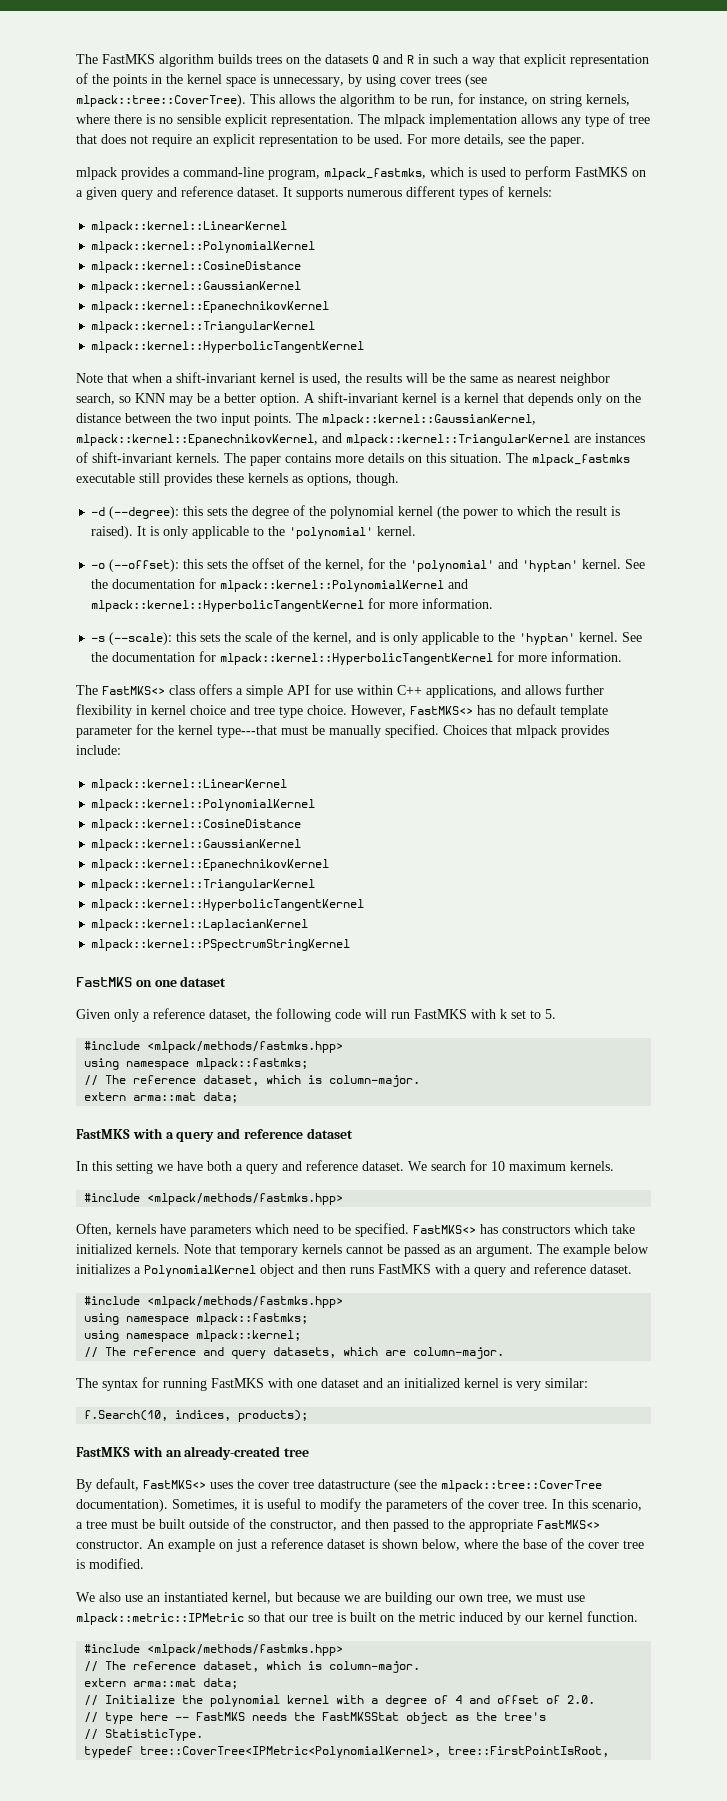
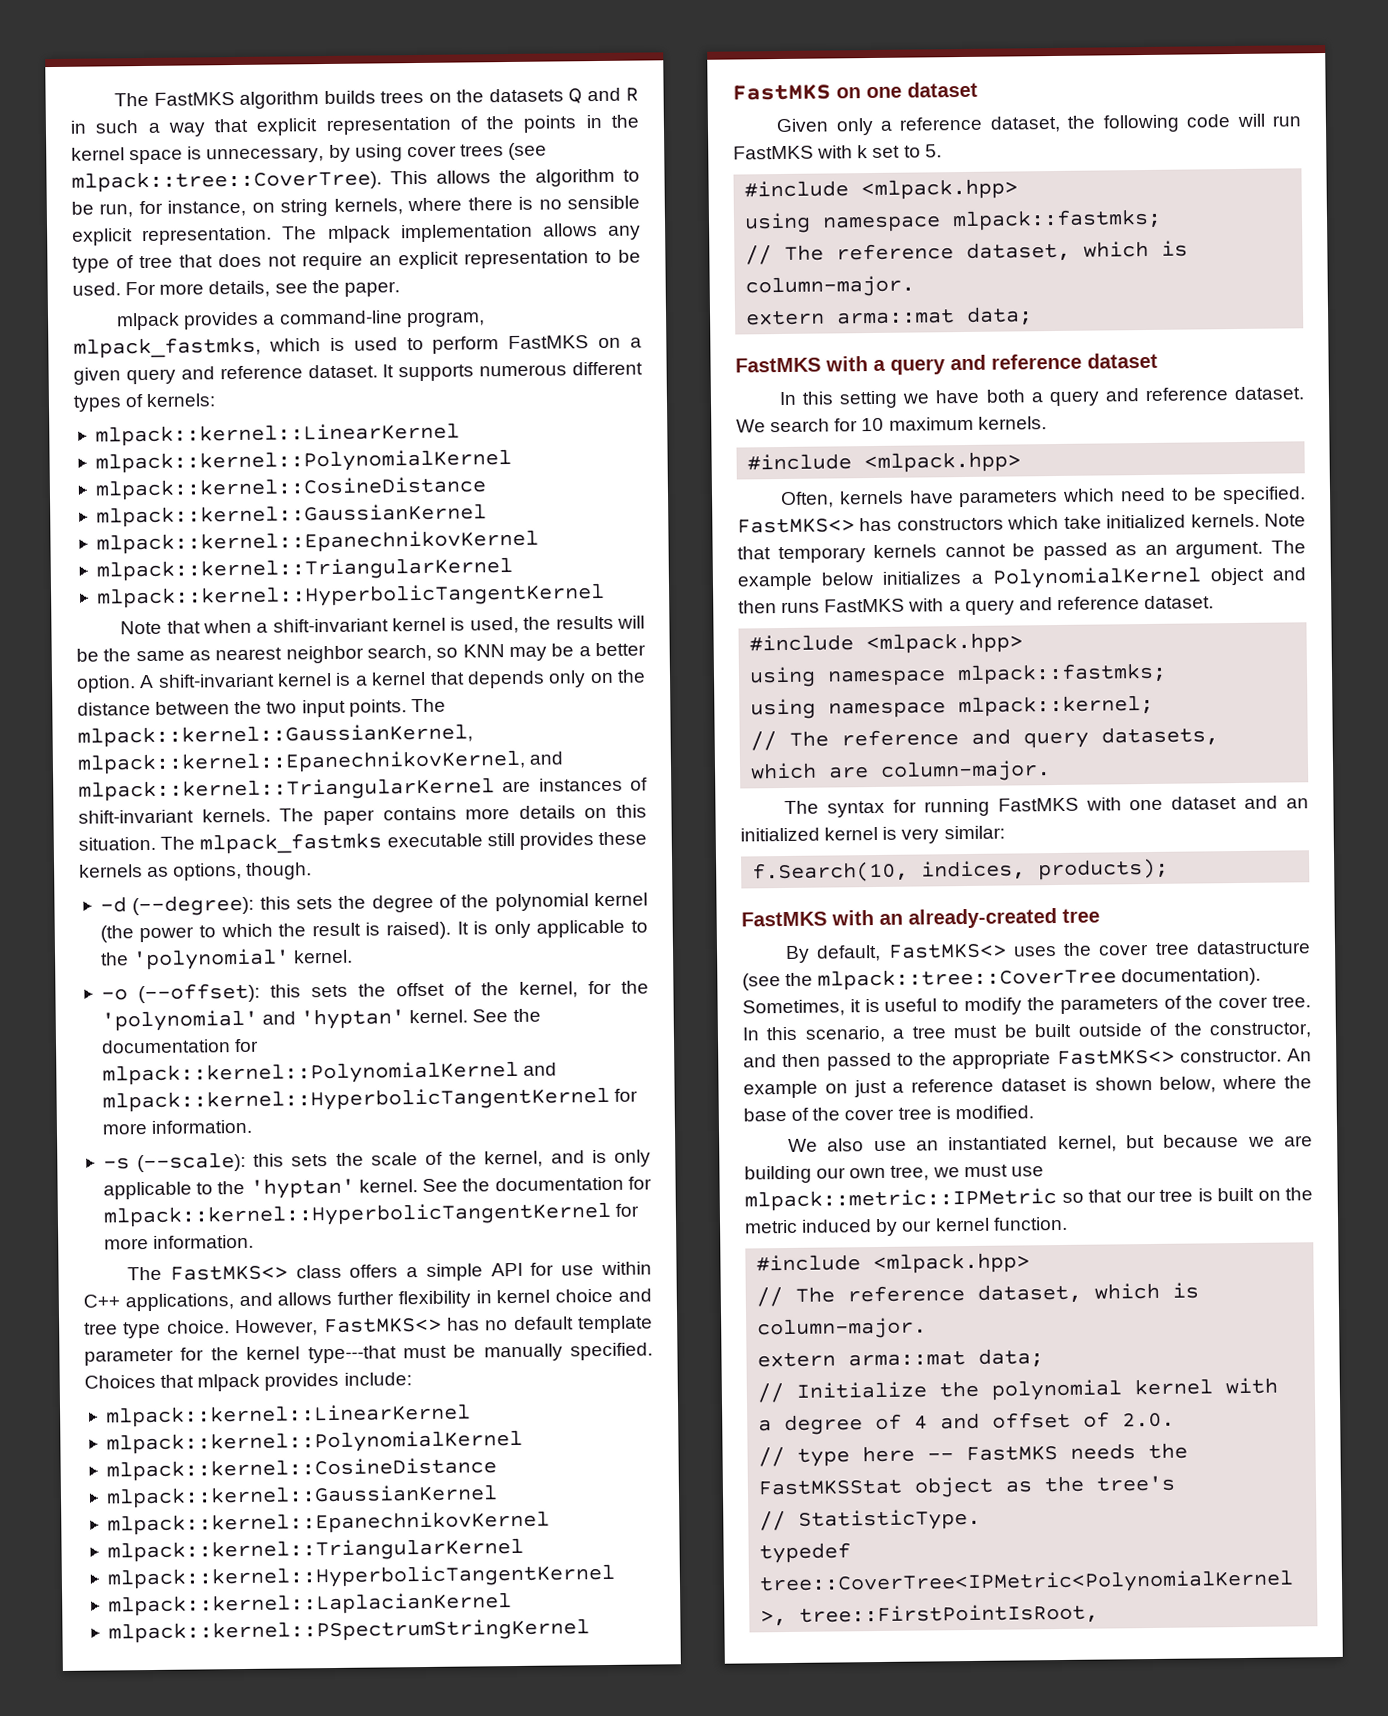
[147,1041,344,1053] <mlpack/methods/fastmks.hpp> -> [861,178,1019,201] <mlpack.hpp>
[147,1193,344,1205] <mlpack/methods/fastmks.hpp> -> [864,451,1022,474] <mlpack.hpp>
[147,1296,344,1308] <mlpack/methods/fastmks.hpp> -> [866,632,1024,655] <mlpack.hpp>
[147,1644,344,1656] <mlpack/methods/fastmks.hpp> -> [873,1252,1031,1275] <mlpack.hpp>

